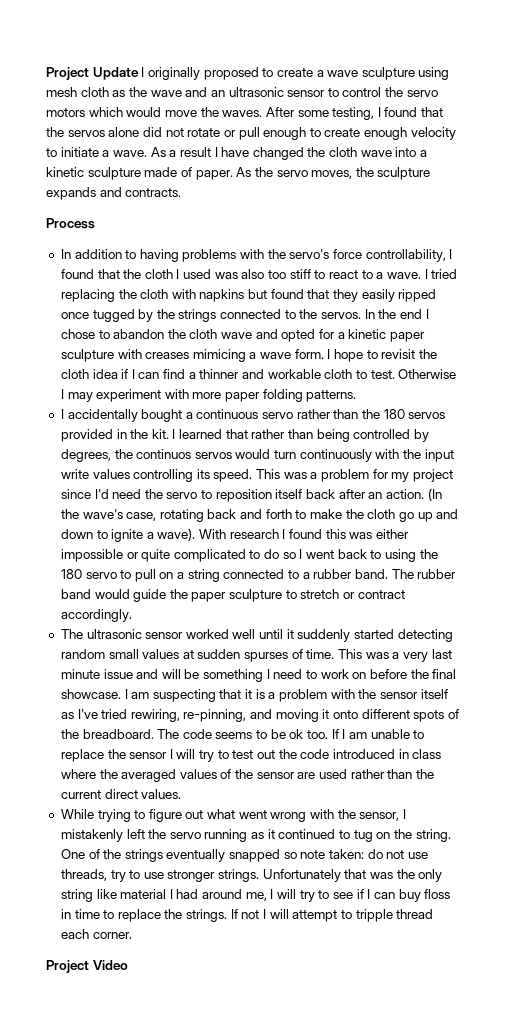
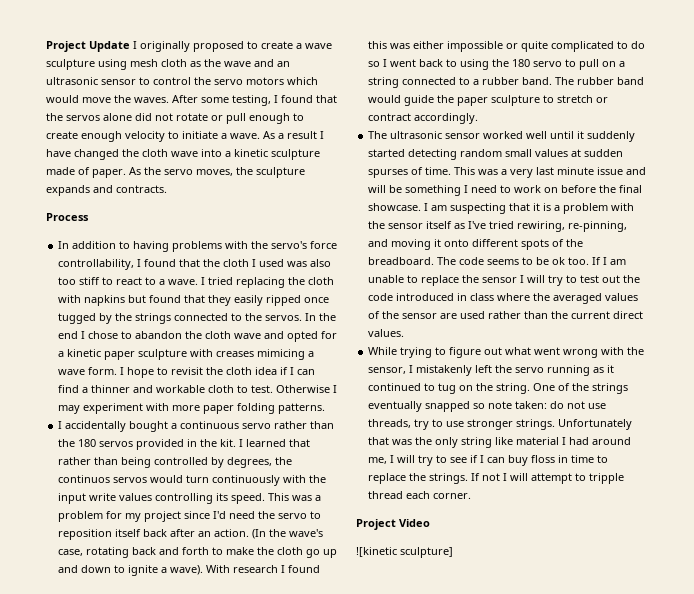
(128, 965) none -> [356,547,453,558] // ![kinetic sculpture]

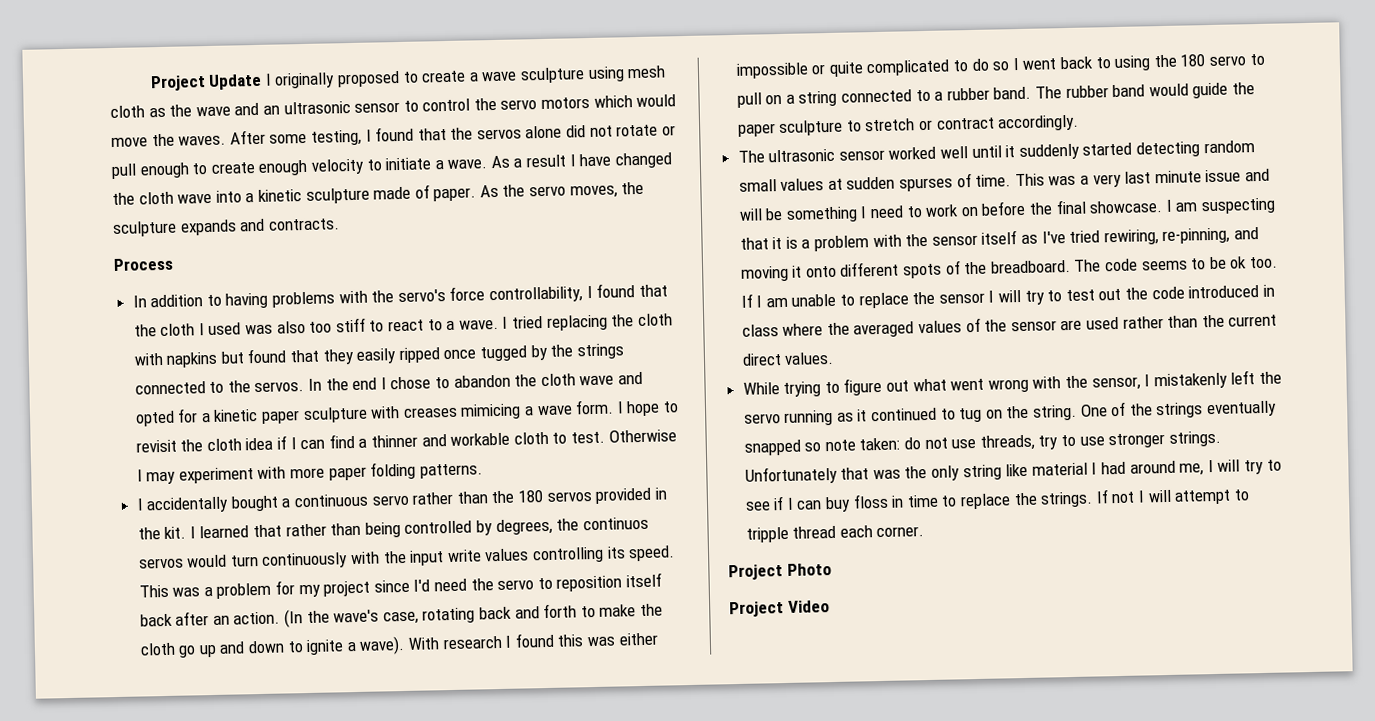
(472, 496) none -> [728,563,832,581] // Project Photo
[356,547,453,558] // ![kinetic sculpture] -> (830, 606) none

